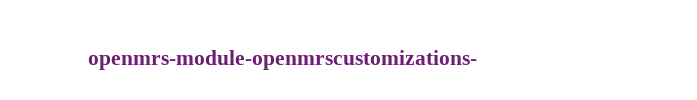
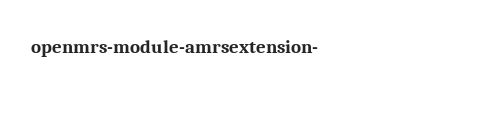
[88,50,477,70] openmrs-module-openmrscustomizations- -> [31,40,318,57] openmrs-module-amrsextension-

